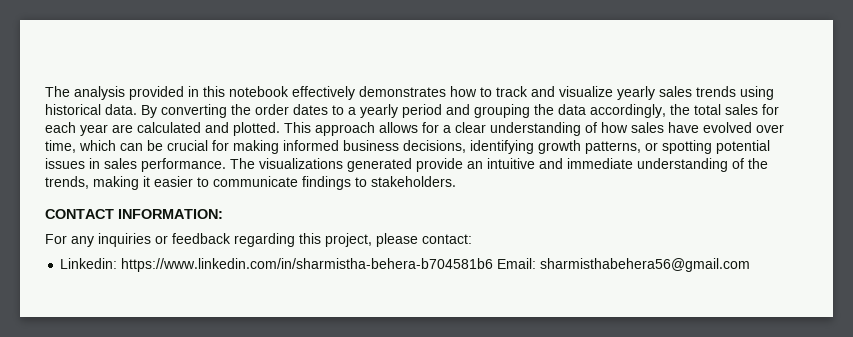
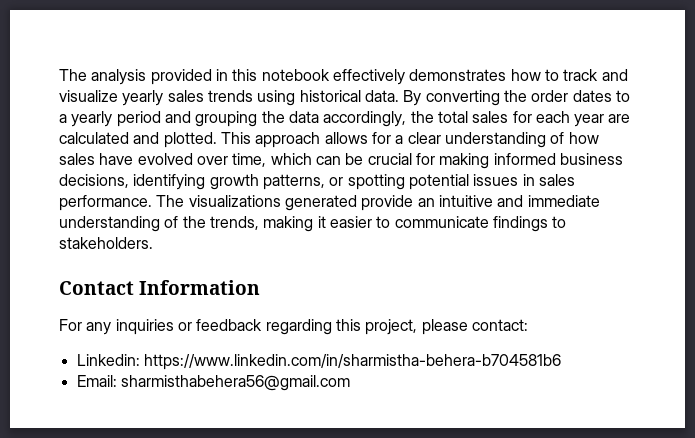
[45,209,223,219] CONTACT INFORMATION: -> [59,280,261,295] Contact Information
(494, 265) none -> (561, 362) //

